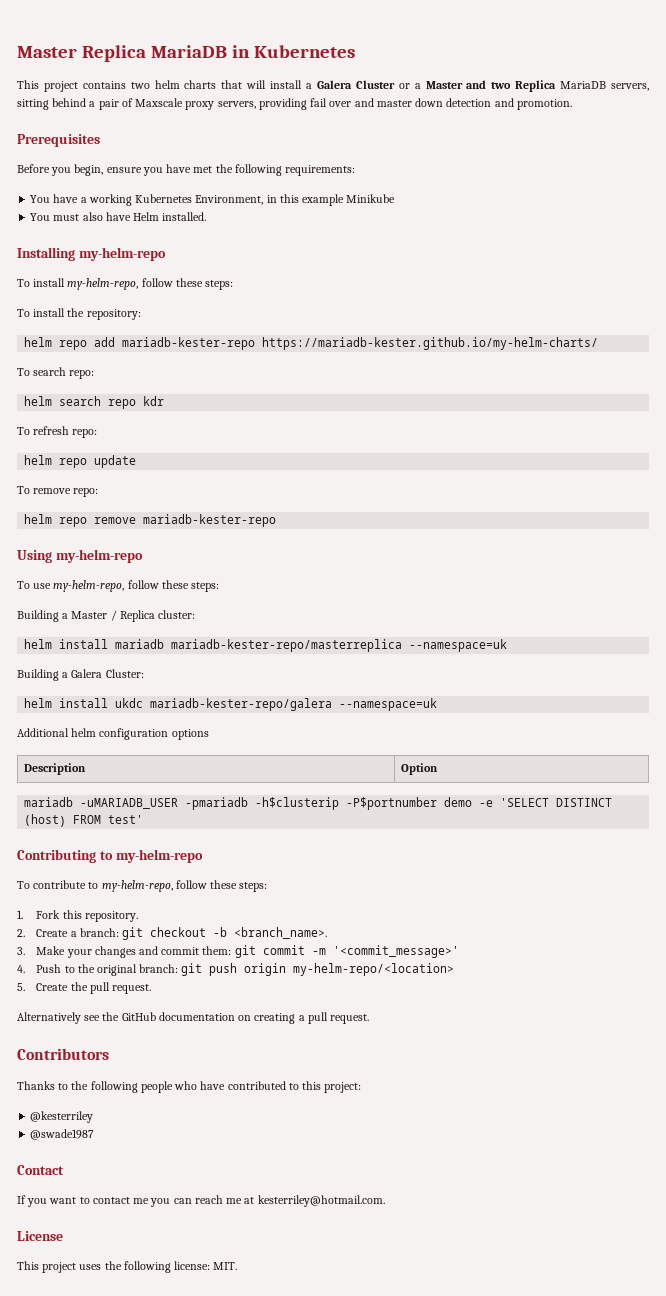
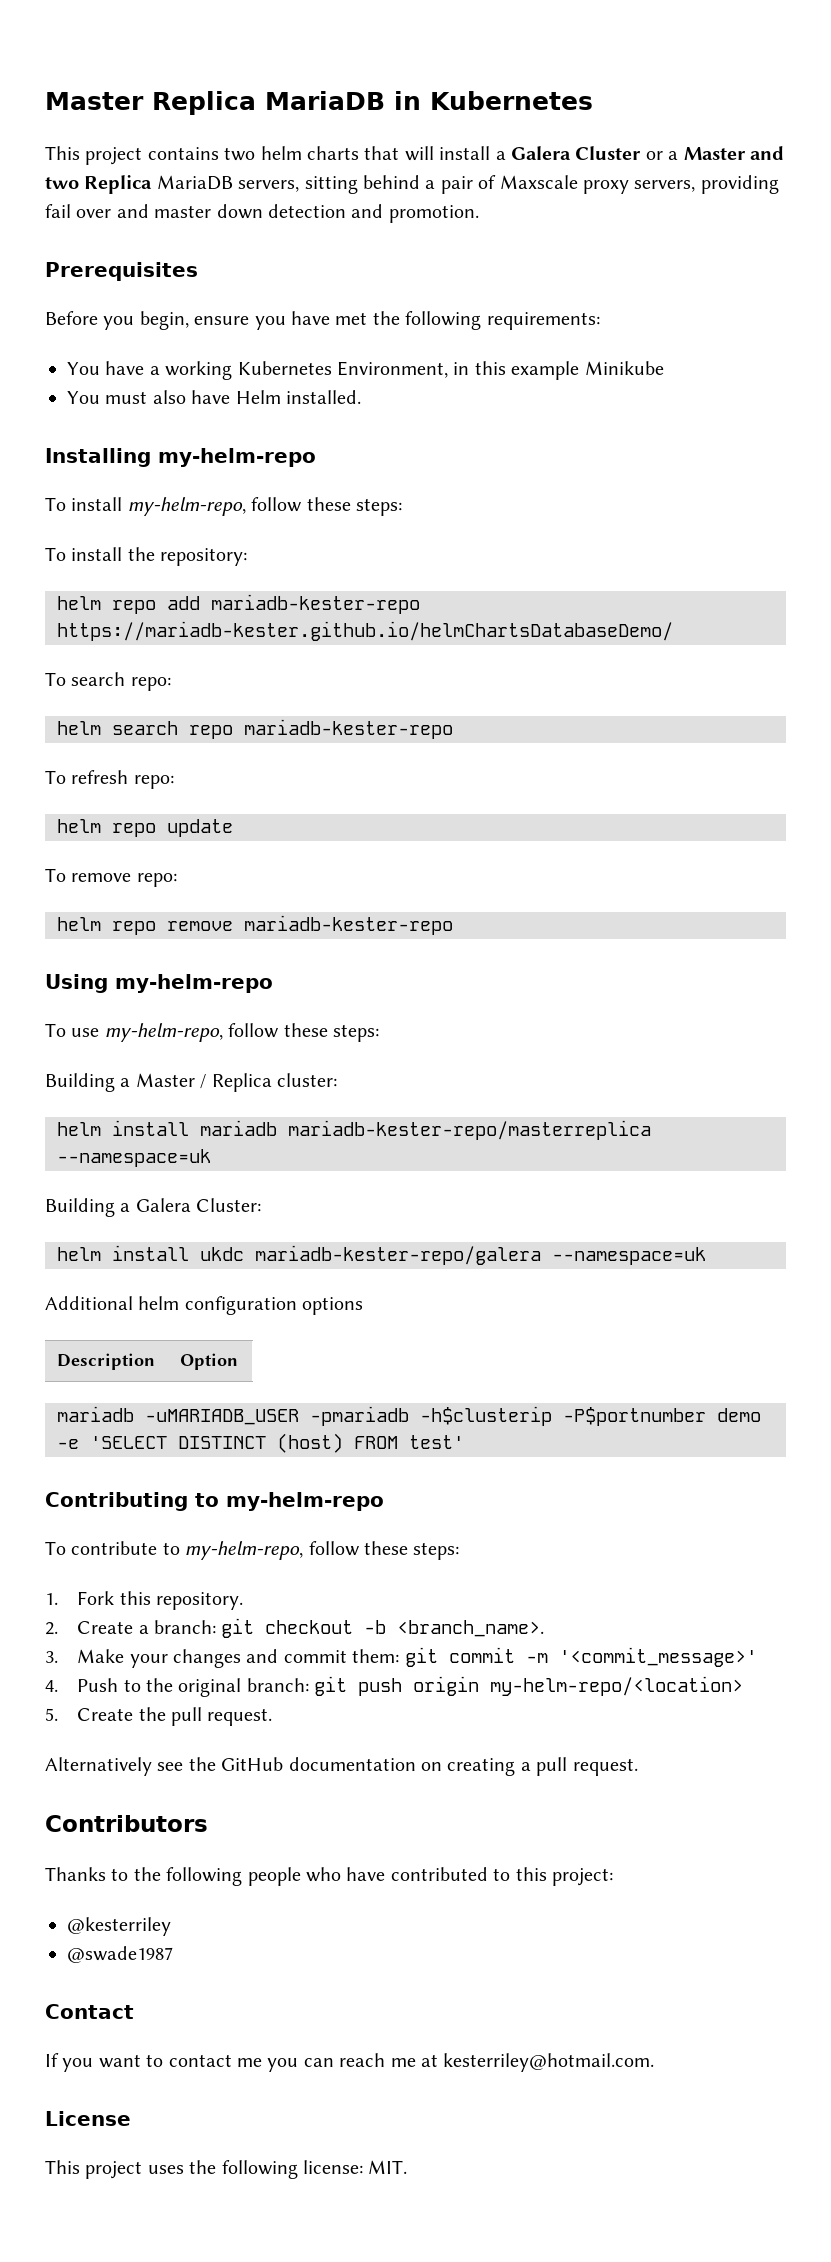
[262,337,599,350] https://mariadb-kester.github.io/my-helm-charts/ -> [57,621,673,641] https://mariadb-kester.github.io/helmChartsDatabaseDemo/
[143,396,165,406] kdr -> [244,719,453,739] mariadb-kester-repo

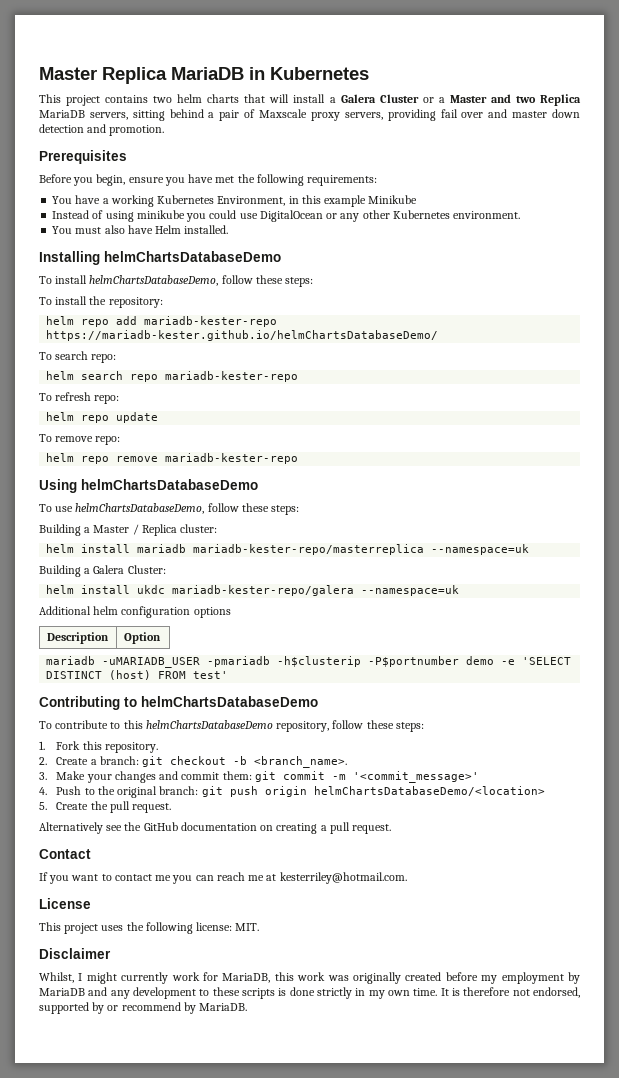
(664, 368) none -> [52,210,521,222] // Instead of using minikube you could use DigitalOcean or any other Kubernetes environment.
[158,448,316,467] [45,497,246,516] my-helm-repo // To install my-helm-repo, -> [104,251,281,262] [39,275,219,286] helmChartsDatabaseDemo // To install helmChartsDatabaseDemo,
[115,974,273,993] my-helm-repo -> [81,479,258,490] helmChartsDatabaseDemo
[104,1023,223,1042] my-helm-repo, -> [75,503,205,514] helmChartsDatabaseDemo,
[226,1492,384,1511] my-helm-repo -> [141,696,318,707] helmChartsDatabaseDemo
[185,1541,304,1560] my-helm-repo, -> [123,720,330,732] this helmChartsDatabaseDemo repository,
[490,1676,744,1696] my-helm-repo/<location> -> [313,786,545,796] helmChartsDatabaseDemo/<location>
[45,1815,208,1832] [45,1867,613,1886] [67,1917,171,1936] [67,1946,173,1963] // Contributors // Thanks to the following people who have contributed to this project: // @kesterriley // @swade1987 -> (392, 829) none
(408, 2167) none -> [39,948,111,959] [39,972,580,984] [39,987,580,999] [39,1002,248,1014] // Disclaimer // Whilst, I might currently work for MariaDB, this work was originally created before my employment by MariaDB and any development to these scripts is done strictly in my own time. It is therefore not endorsed, supported by or recommend by MariaDB.

